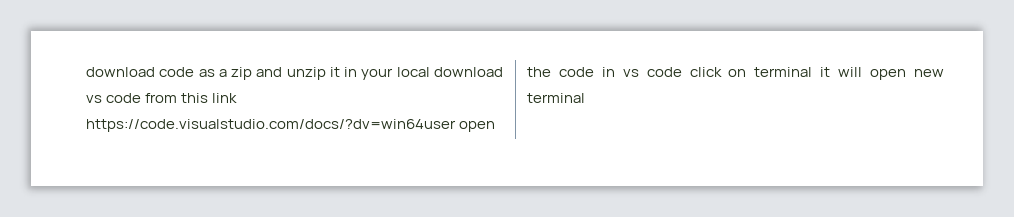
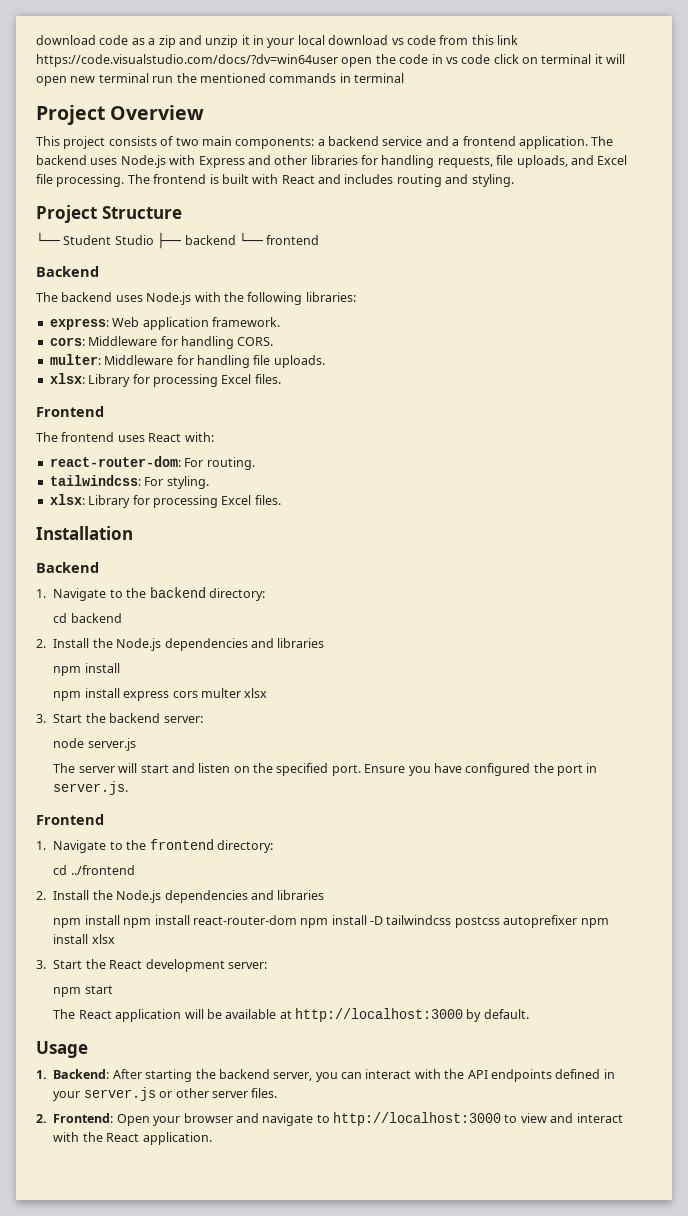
(585, 98) none -> [152,73,404,83] [36,105,205,125] [36,136,614,149] [36,155,628,168] [36,174,514,187] [36,205,182,223] [36,232,320,249] [36,266,99,277] [36,292,356,305] [49,317,280,330] [49,336,274,349] [49,354,325,368] [49,373,281,387] [36,406,104,417] [36,432,214,442] [49,456,255,470] [49,475,209,489] [49,494,281,508] [36,526,133,540] [36,562,99,573] [36,587,265,601] [53,613,122,623] [36,638,325,651] [53,663,120,676] [53,688,268,701] [36,713,203,723] [53,738,136,751] [53,763,598,776] [53,781,129,795] [36,814,104,825] [36,839,273,853] [53,865,135,875] [36,890,325,903] [53,915,609,928] [53,934,115,944] [36,959,267,972] [53,985,113,997] [53,1008,529,1022] [36,1041,88,1058] [36,1069,615,1082] [53,1087,278,1101] [36,1112,623,1126] [53,1132,212,1145] run the mentioned commands in terminal // Project Overview // This project consists of two main components: a backend service and a frontend application. The backend uses Node.js with Express and other libraries for handling requests, file uploads, and Excel file processing. The frontend is built with React and includes routing and styling. // Project Structure // └── Student Studio ├── backend └── frontend // Backend // The backend uses Node.js with the following libraries: // express: Web application framework. // cors: Middleware for handling CORS. // multer: Middleware for handling file uploads. // xlsx: Library for processing Excel files. // Frontend // The frontend uses React with: // react-router-dom: For routing. // tailwindcss: For styling. // xlsx: Library for processing Excel files. // Installation // Backend // 1. Navigate to the backend directory: // cd backend // 2. Install the Node.js dependencies and libraries // npm install // npm install express cors multer xlsx // 3. Start the backend server: // node server.js // The server will start and listen on the specified port. Ensure you have configured the port in server.js. // Frontend // 1. Navigate to the frontend directory: // cd ../frontend // 2. Install the Node.js dependencies and libraries // npm install npm install react-router-dom npm install -D tailwindcss postcss autoprefixer npm install xlsx // 3. Start the React development server: // npm start // The React application will be available at http://localhost:3000 by default. // Usage // 1. Backend: After starting the backend server, you can interact with the API endpoints defined in your server.js or other server files. // 2. Frontend: Open your browser and navigate to http://localhost:3000 to view and interact with the React application.

